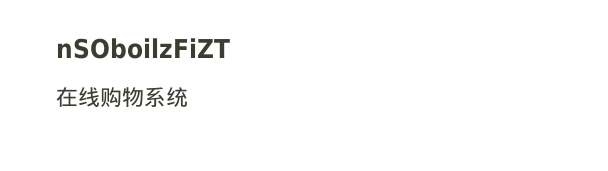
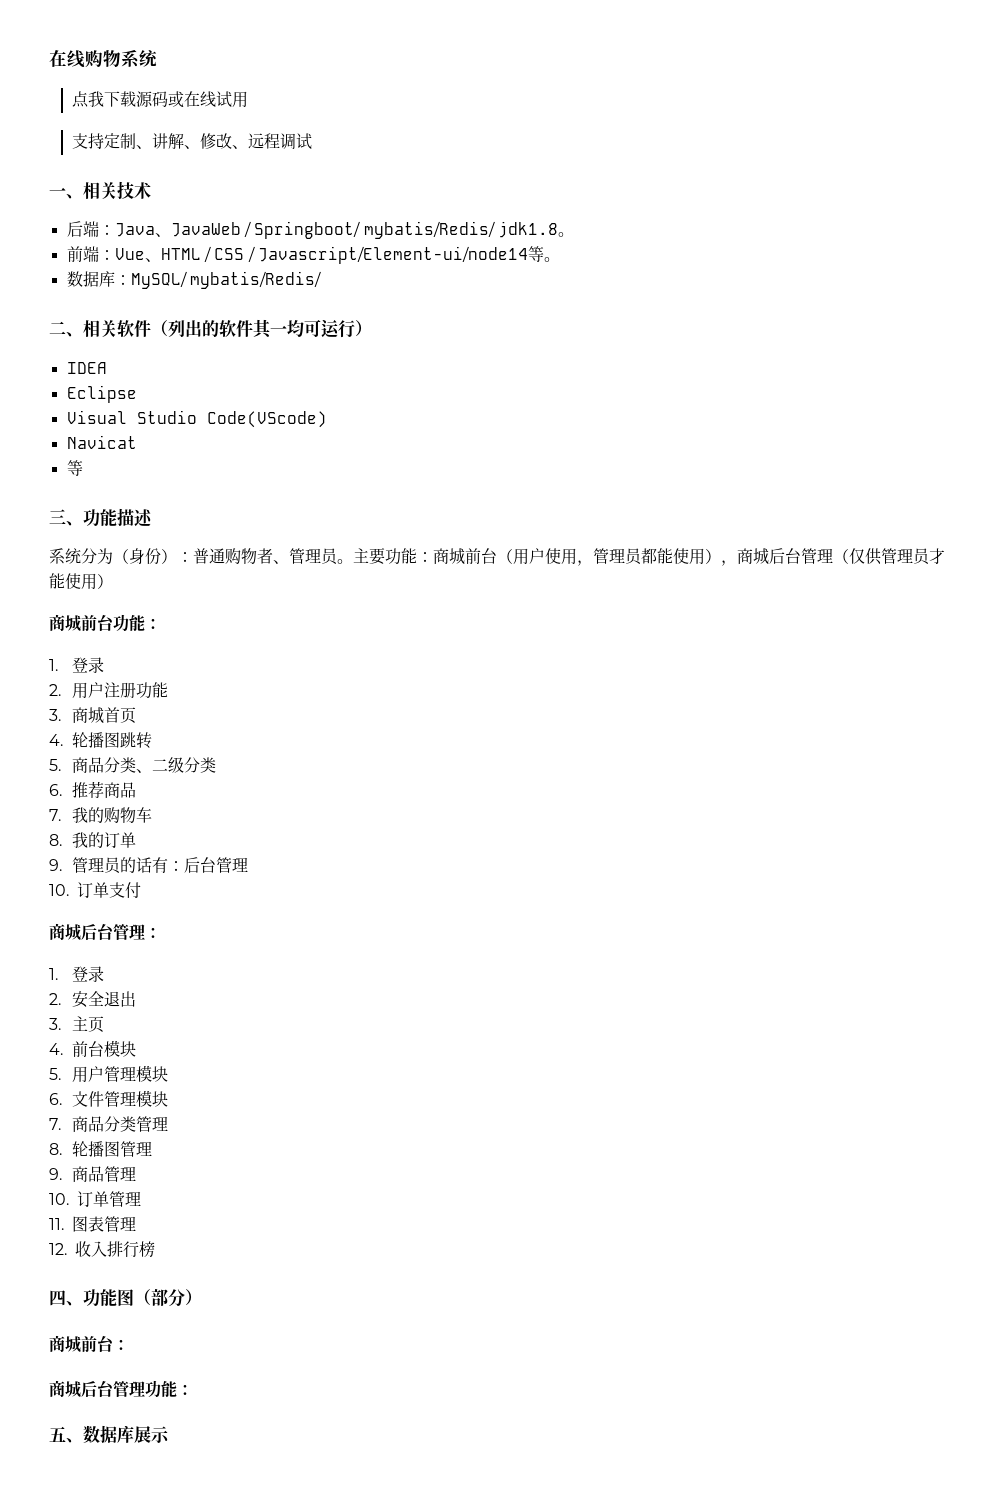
[56,38,230,59] nSOboilzFiZT // -> (49, 58) none
(188, 97) none -> [72,91,249,108] [72,133,313,150] [49,181,151,200] [66,221,574,239] [66,246,560,264] [66,271,321,289] [49,319,372,339] [66,362,107,374] [66,385,137,403] [66,410,327,428] [66,435,137,449] [66,460,83,476] [49,508,153,527] [49,548,945,566] [49,573,113,590] [49,614,161,632] [49,657,105,673] [49,682,169,699] [49,707,137,724] [49,732,153,749] [49,757,217,774] [49,781,137,799] [49,807,153,824] [49,832,137,848] [49,857,249,874] [49,882,141,899] [49,923,161,941] [49,966,105,982] [49,991,137,1008] [49,1016,105,1033] [49,1040,137,1057] [49,1065,169,1083] [49,1090,169,1107] [49,1116,169,1133] [49,1141,153,1157] [49,1166,137,1183] [49,1191,141,1207] [49,1216,137,1232] [49,1241,155,1258] [49,1289,202,1307] [49,1335,129,1353] [49,1380,193,1398] [49,1425,170,1444] // 点我下载源码或在线试用 // 支持定制、讲解、修改、远程调试 // 一、相关技术 // 后端：Java、JavaWeb / Springboot/ mybatis/Redis/ jdk1.8。 // 前端：Vue、HTML / CSS / Javascript/Element-ui/node14等。 // 数据库：MySQL/ mybatis/Redis/ // 二、相关软件（列出的软件其一均可运行） // IDEA // Eclipse // Visual Studio Code(VScode) // Navicat // 等 // 三、功能描述 // 系统分为（身份）：普通购物者、管理员。主要功能：商城前台（用户使用，管理员都能使用），商城后台管理（仅供管理员才能使用） // 商城前台功能： // 1.登录 // 2.用户注册功能 // 3.商城首页 // 4.轮播图跳转 // 5.商品分类、二级分类 // 6.推荐商品 // 7.我的购物车 // 8.我的订单 // 9.管理员的话有：后台管理 // 10.订单支付 // 商城后台管理： // 1.登录 // 2.安全退出 // 3.主页 // 4.前台模块 // 5.用户管理模块 // 6.文件管理模块 // 7.商品分类管理 // 8.轮播图管理 // 9.商品管理 // 10.订单管理 // 11.图表管理 // 12.收入排行榜 // 四、功能图（部分） // 商城前台： // 商城后台管理功能： // 五、数据库展示

